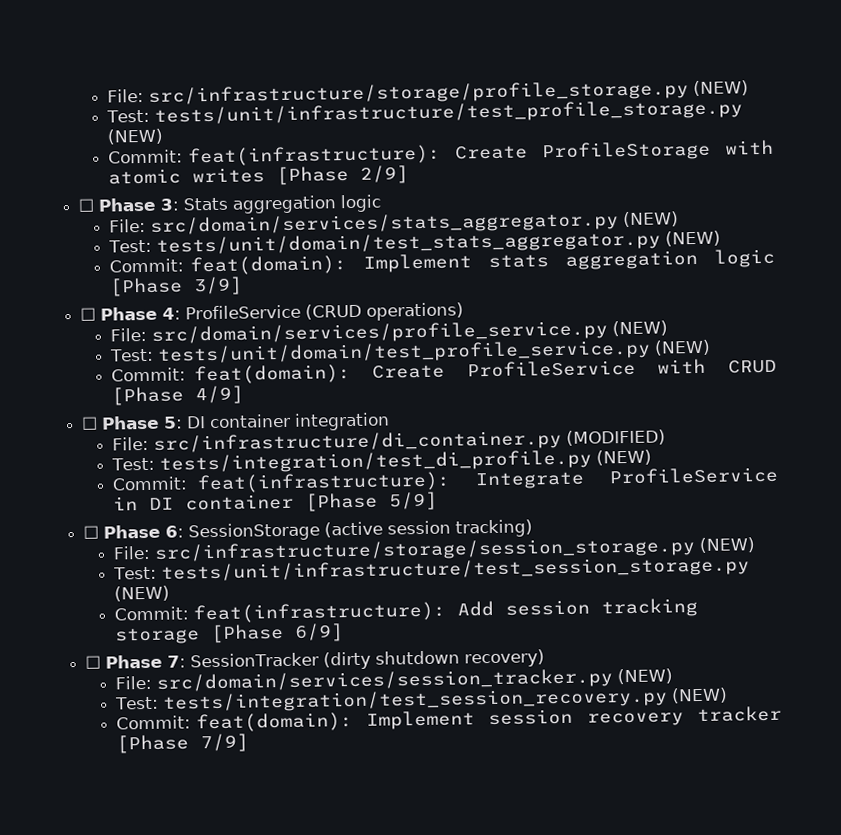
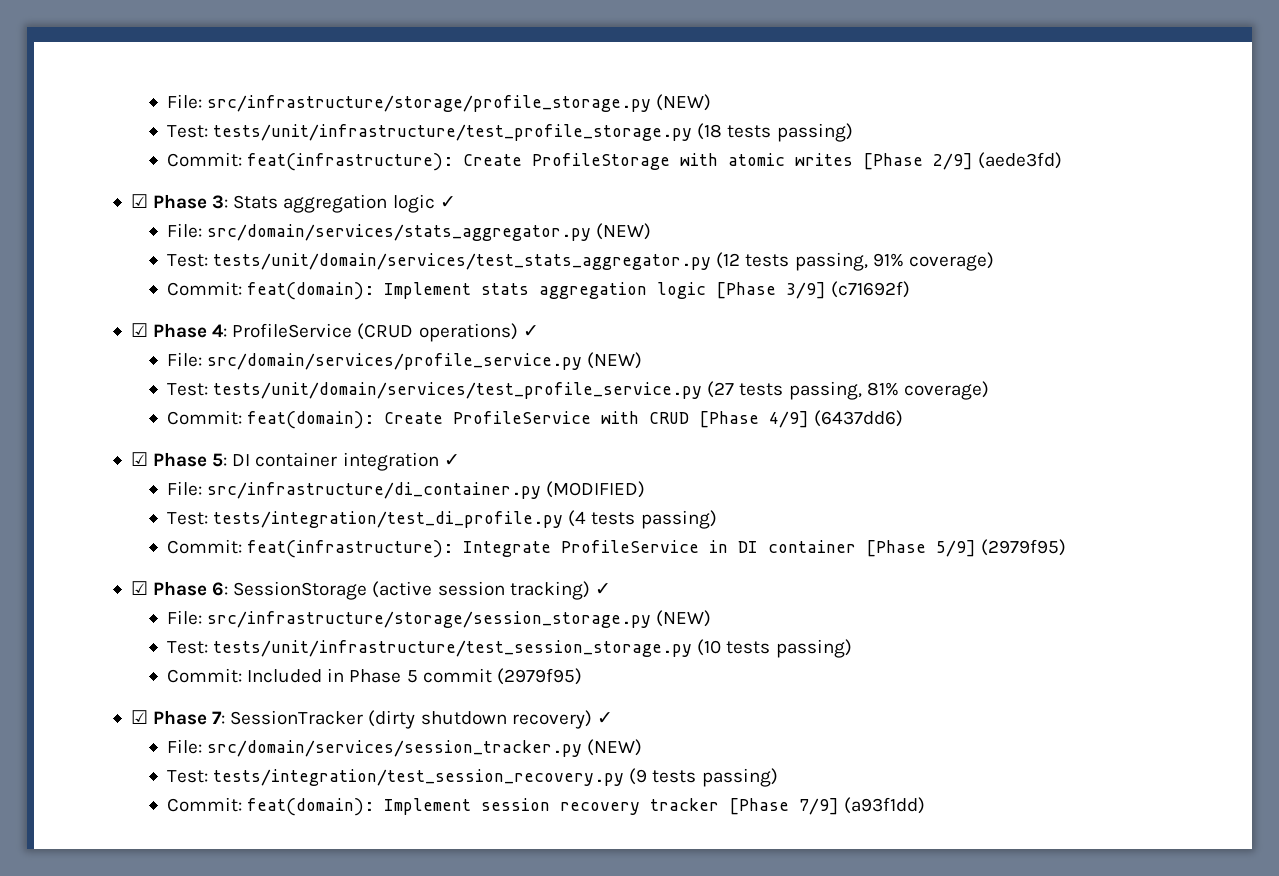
[106,128,164,145] (NEW) -> [697,123,853,142] (18 tests passing)
[78,198,95,212] // ☐ -> [978,152,1063,169] [130,194,148,208] (aede3fd) // ☑
(383, 203) none -> [439,196,456,208] ✓
[155,230,721,256] tests/unit/domain/test_stats_aggregator.py (NEW) -> [213,252,994,271] tests/unit/domain/services/test_stats_aggregator.py (12 tests passing, 91% coverage)
[80,307,97,321] // ☐ -> [831,281,911,298] [130,323,148,337] (c71692f) // ☑
(465, 311) none -> [522,325,539,337] ✓
[156,339,711,365] tests/unit/domain/test_profile_service.py (NEW) -> [213,381,989,400] tests/unit/domain/services/test_profile_service.py (27 tests passing, 81% coverage)
[81,416,99,430] // ☐ -> [814,410,904,427] [130,452,148,466] (6437dd6) // ☑
(391, 421) none -> [443,454,460,466] ✓
[595,449,652,466] (NEW) -> [568,510,717,529] (4 tests passing)
[83,525,100,539] // ☐ -> [981,539,1067,556] [130,581,148,595] (2979f95) // ☑
(534, 528) none -> [594,583,611,595] ✓
[113,585,170,602] [113,598,698,624] [114,623,344,645] [85,655,102,669] (NEW) // Commit: feat(infrastructure): Add session tracking storage [Phase 6/9] // ☐ -> [697,639,852,658] [167,668,582,685] [130,710,148,724] (10 tests passing) // Commit: Included in Phase 5 commit (2979f95) // ☑
(546, 658) none -> [596,712,613,724] ✓
[670,687,728,704] (NEW) -> [629,768,778,787] (9 tests passing)
(249, 743) none -> [844,797,926,814] (a93f1dd)

